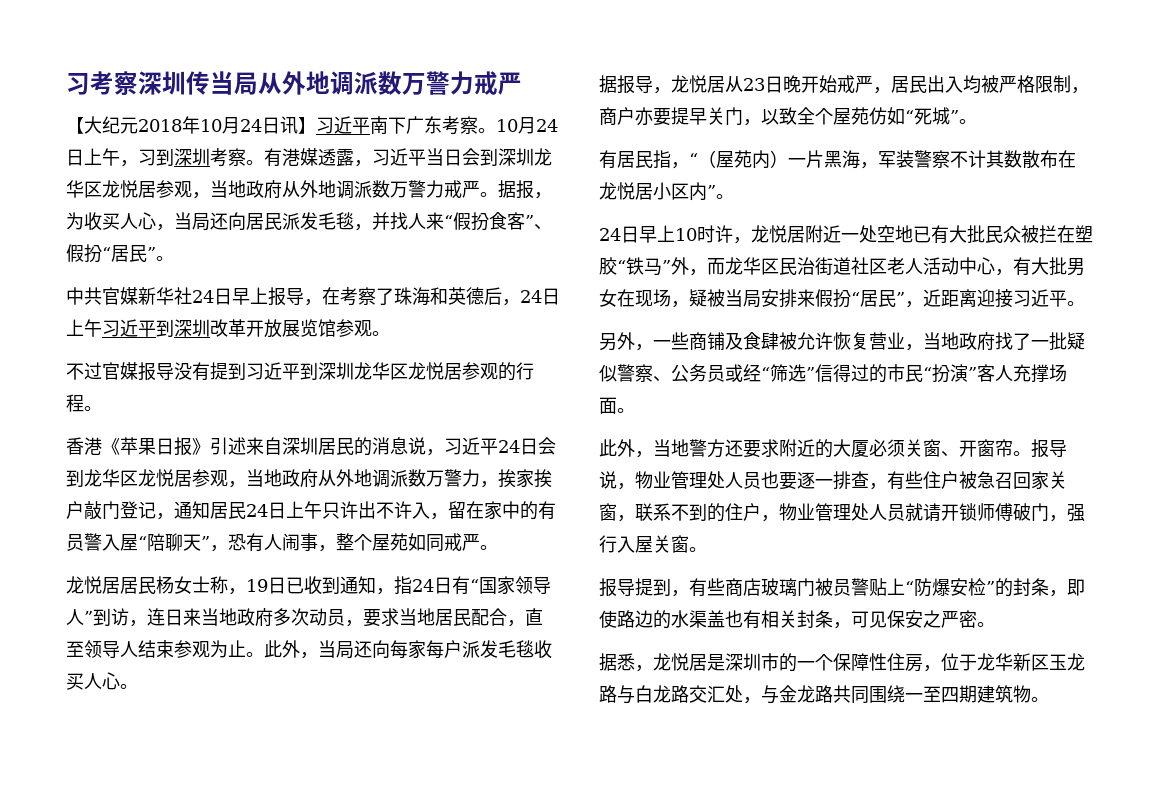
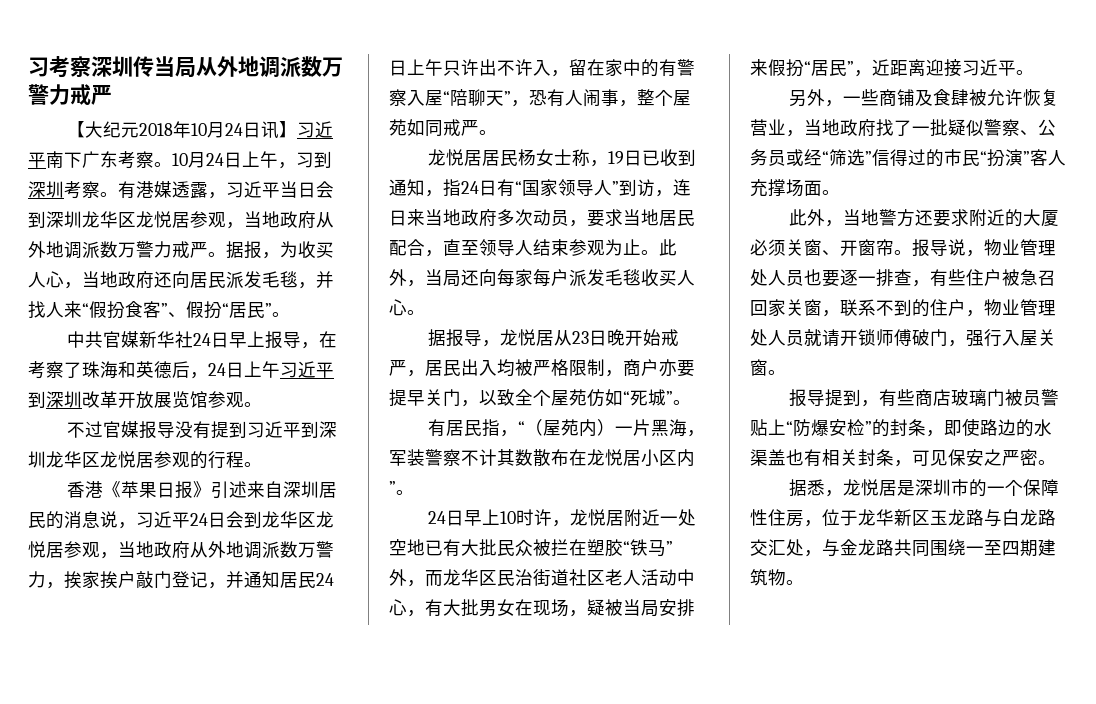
[192,213,210,231] 局 -> [100,271,154,289] 地政府
(174, 516) none -> [226,571,244,588] 并
[66,533,102,551] 员警 -> [677,59,695,76] [389,89,407,107] 警察

